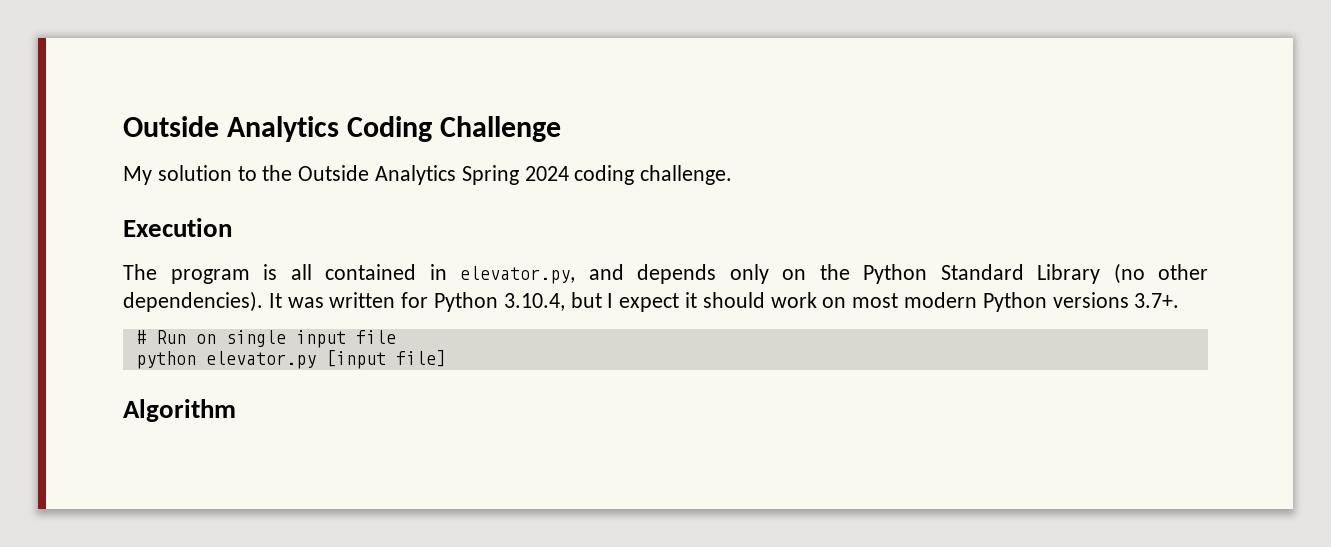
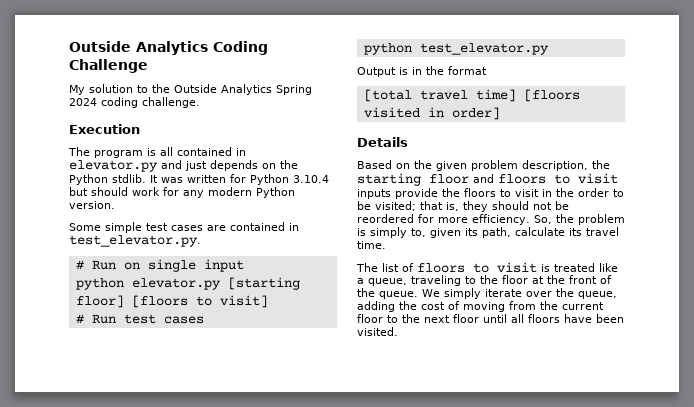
[460,263,1208,284] [123,291,263,312] elevator.py, and depends only on the Python Standard Library (no other dependencies). -> [69,160,298,172] [69,174,146,185] elevator.py and just depends on the Python stdlib.
[503,292,1180,312] 3.10.4, but I expect it should work on most modern Python versions 3.7+. -> [293,175,329,183] [69,187,295,198] [69,201,115,209] [69,222,299,233] [69,235,201,247] 3.10.4 but should work for any modern Python version. // Some simple test cases are contained in test_elevator.py.
[355,330,396,344] file -> (244, 265) none
[325,350,446,369] [123,399,236,422] [input file] // Algorithm -> [227,277,300,290] [75,295,268,308] [75,314,204,324] [363,43,549,55] [357,66,487,77] [363,89,580,102] [363,107,500,120] [357,137,408,147] [357,160,610,171] [357,173,618,186] [357,188,624,199] [357,201,569,212] [357,214,625,225] [357,227,619,238] [357,241,386,249] [356,262,618,273] [357,275,612,286] [357,288,617,299] [357,301,604,312] [357,314,624,323] [357,327,398,336] [starting floor] [floors to visit] // # Run test cases // python test_elevator.py // Output is in the format // [total travel time] [floors visited in order] // Details // Based on the given problem description, the starting floor and floors to visit inputs provide the floors to visit in the order to be visited; that is, they should not be reordered for more efficiency. So, the problem is simply to, given its path, calculate its travel time. // The list of floors to visit is treated like a queue, traveling to the floor at the front of the queue. We simply iterate over the queue, adding the cost of moving from the current floor to the next floor until all floors have been visited.

